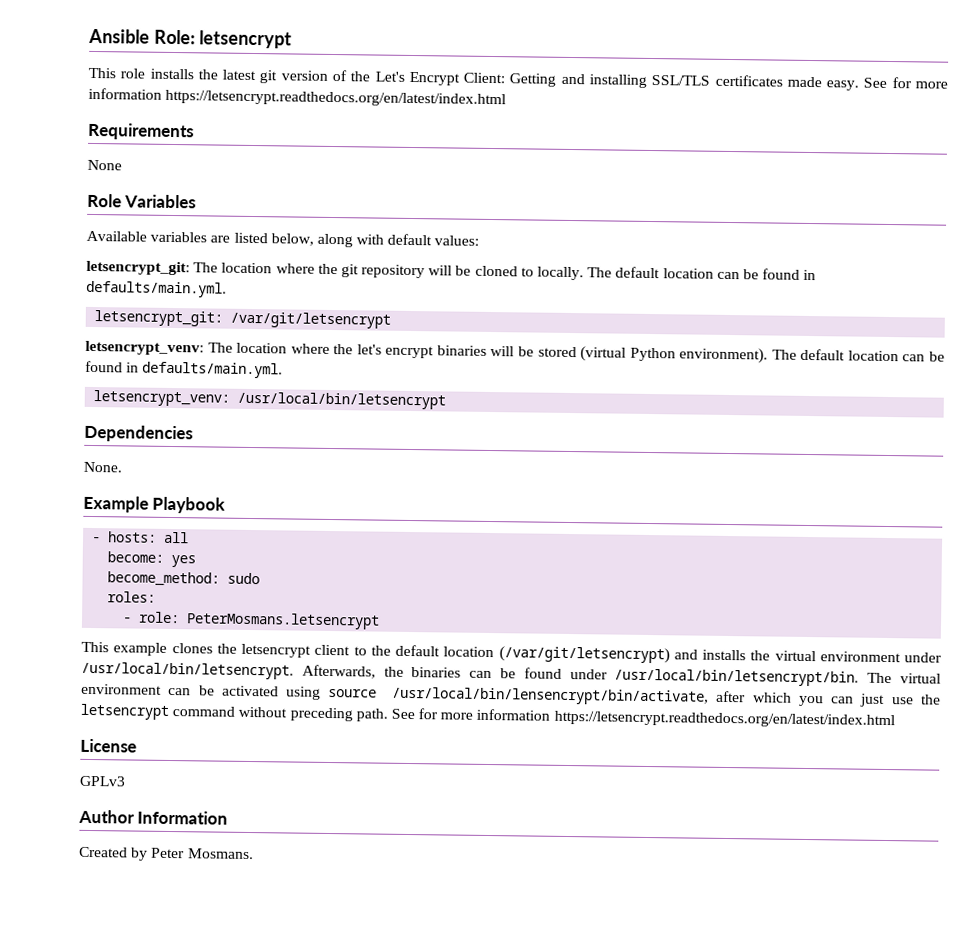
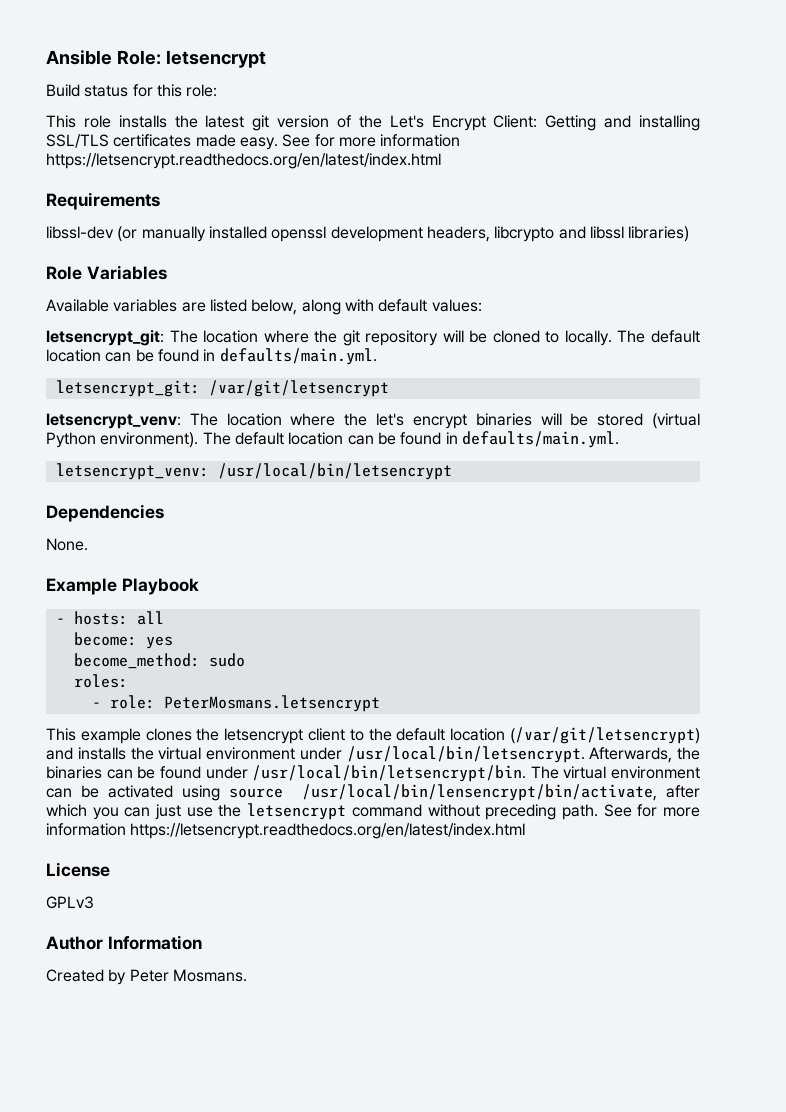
(293, 39) none -> [46,84,218,97] // Build status for this role:
[87,159,122,171] // None -> [46,226,690,242] // libssl-dev (or manually installed openssl development headers, libcrypto and libssl libraries)

